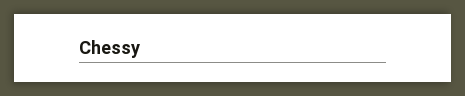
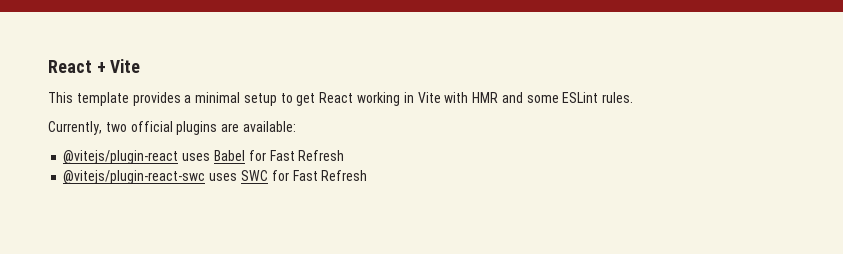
[79,40,140,58] Chessy -> [48,59,141,73] [48,92,634,106] [48,121,296,135] [63,150,345,164] [63,170,368,184] React + Vite // This template provides a minimal setup to get React working in Vite with HMR and some ESLint rules. // Currently, two official plugins are available: // @vitejs/plugin-react uses Babel for Fast Refresh // @vitejs/plugin-react-swc uses SWC for Fast Refresh

